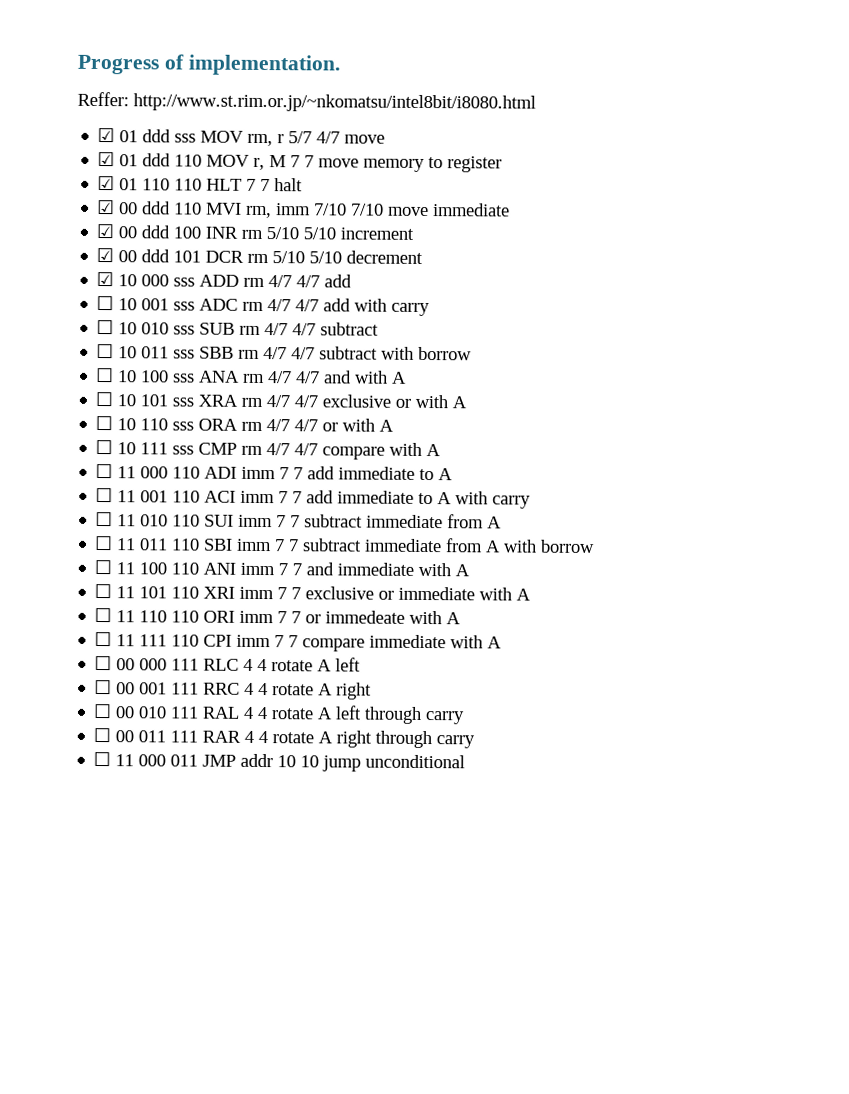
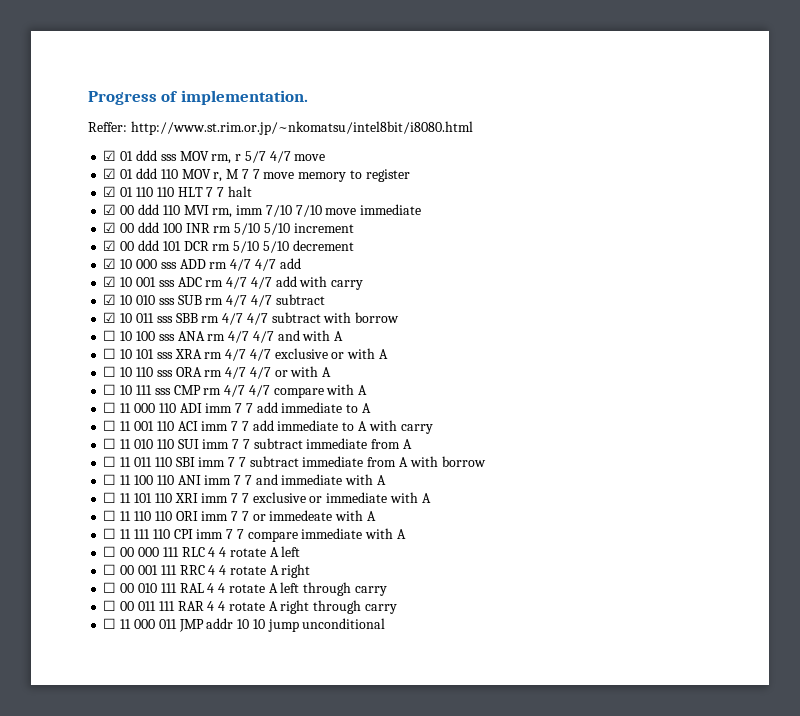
[96,295,115,311] ☐ -> [103,276,117,287] ☑
[96,319,115,335] ☐ -> [103,294,117,305] ☑
[96,343,115,359] ☐ -> [103,312,117,323] ☑

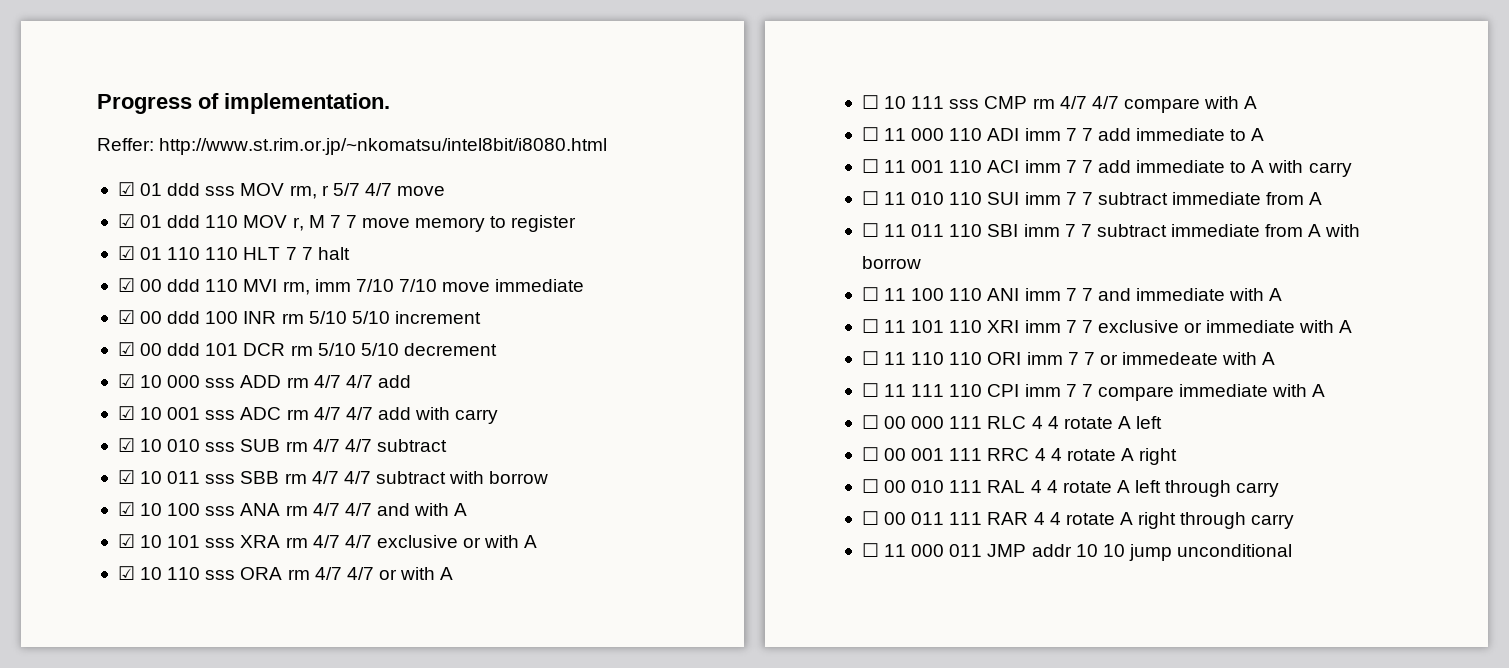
[103,330,117,341] ☐ -> [117,502,135,516] ☑
[103,348,117,359] ☐ -> [117,534,135,548] ☑
[103,366,117,377] ☐ -> [117,566,135,580] ☑

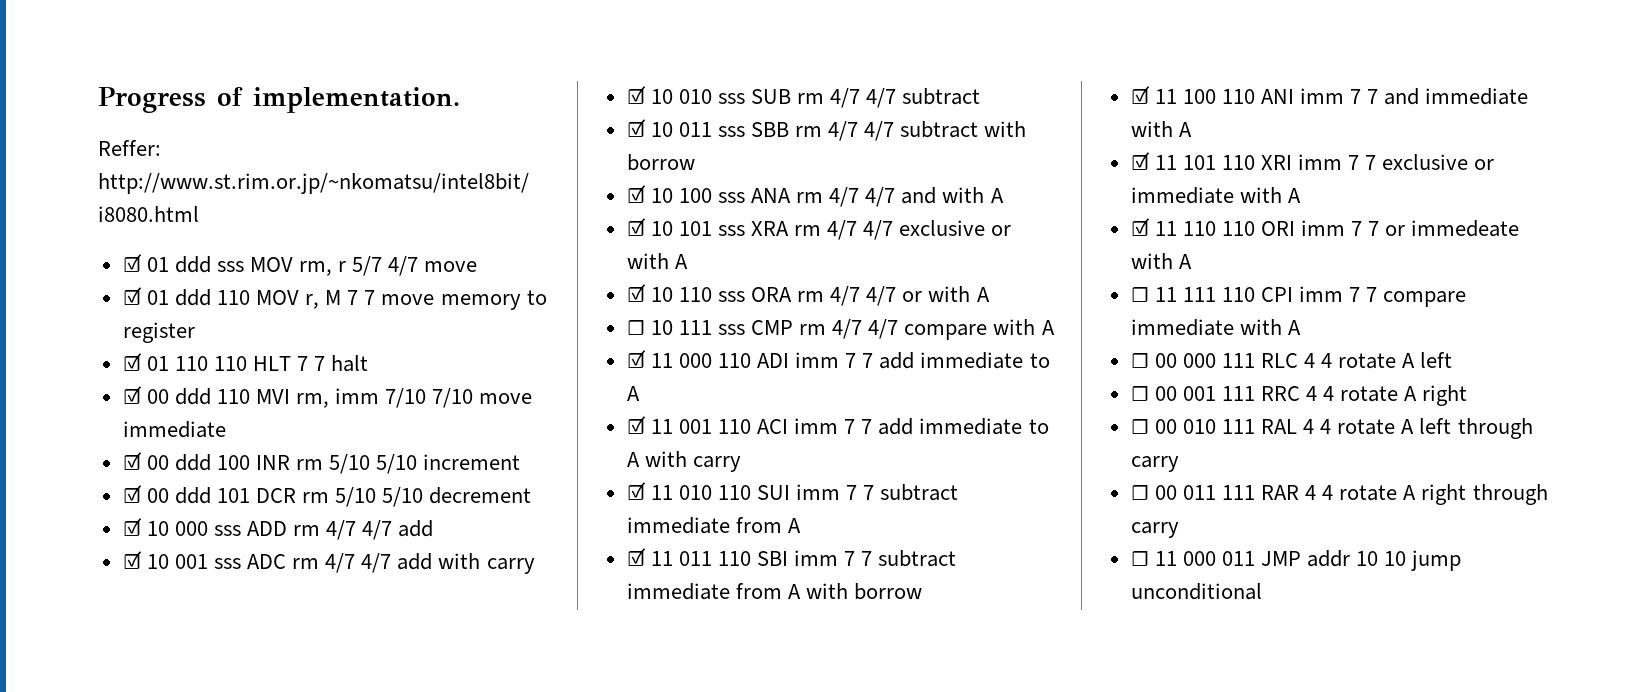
[861,127,879,141] ☐ -> [626,350,646,368] ☑
[861,159,879,173] ☐ -> [626,416,646,434] ☑
[861,191,879,205] ☐ -> [626,482,646,500] ☑
[861,223,879,237] ☐ -> [626,548,646,566] ☑
[861,287,879,301] ☐ -> [1130,86,1150,104] ☑
[861,319,879,333] ☐ -> [1130,152,1150,170] ☑
[861,351,879,365] ☐ -> [1130,218,1150,236] ☑

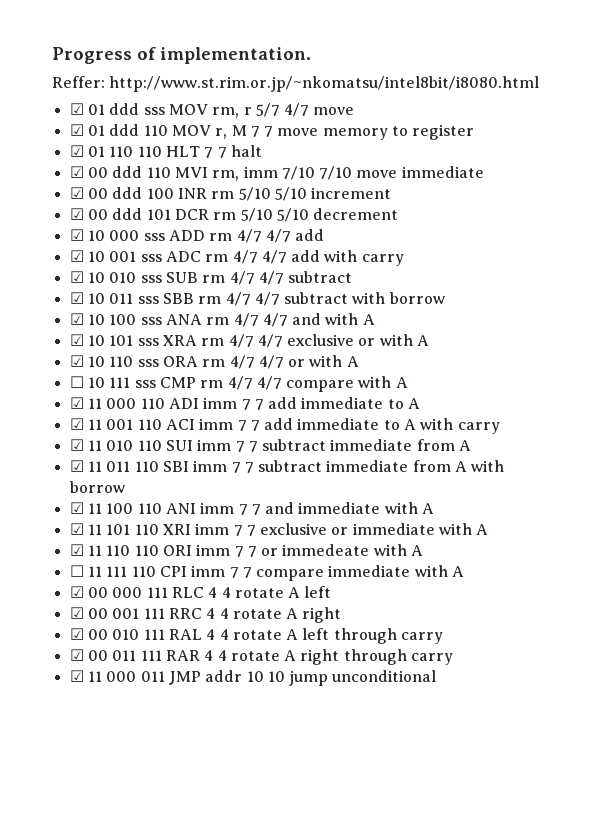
[1130,353,1149,368] ☐ -> [69,586,84,598] ☑
[1130,386,1149,401] ☐ -> [69,607,84,619] ☑
[1130,419,1149,434] ☐ -> [69,628,84,640] ☑
[1130,485,1149,500] ☐ -> [69,649,84,661] ☑
[1130,551,1149,566] ☐ -> [69,670,84,682] ☑

